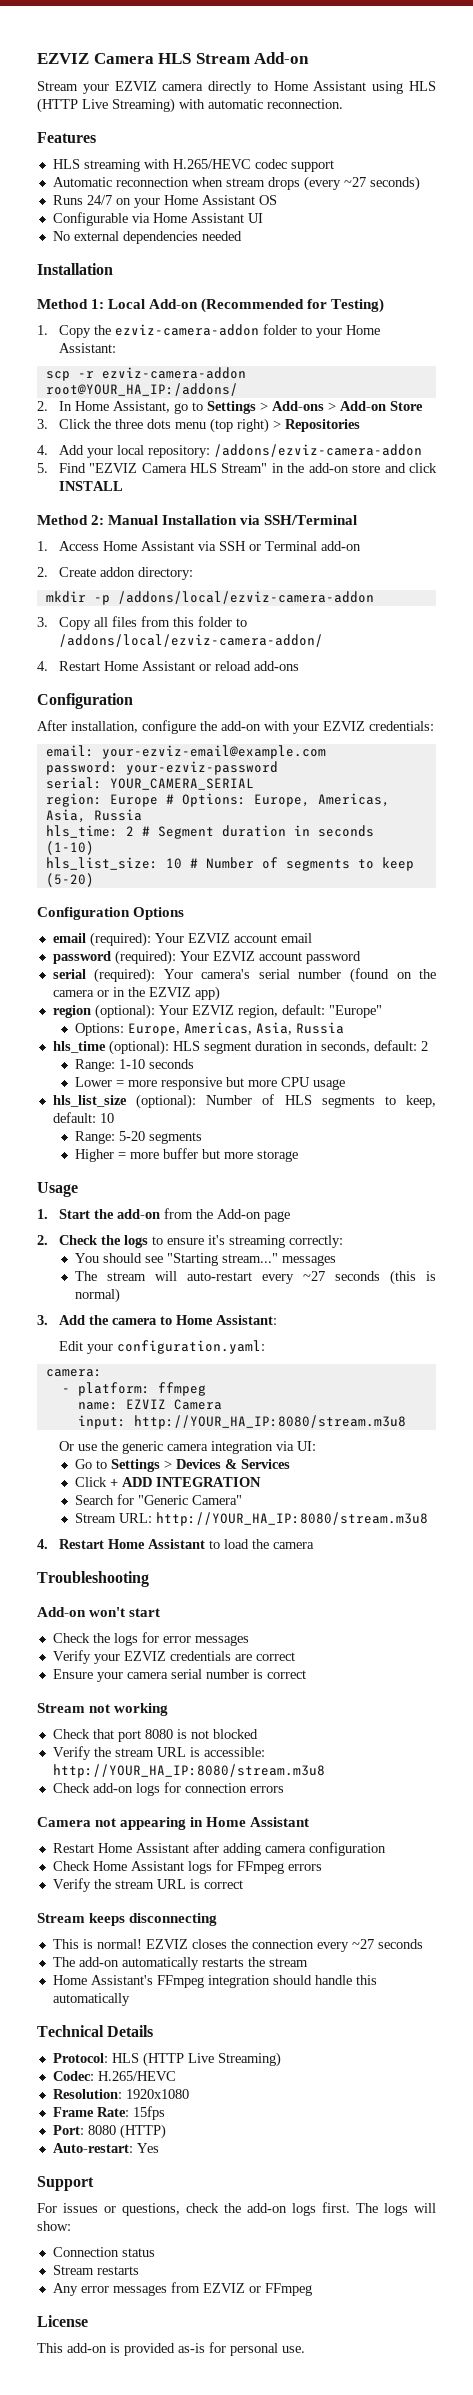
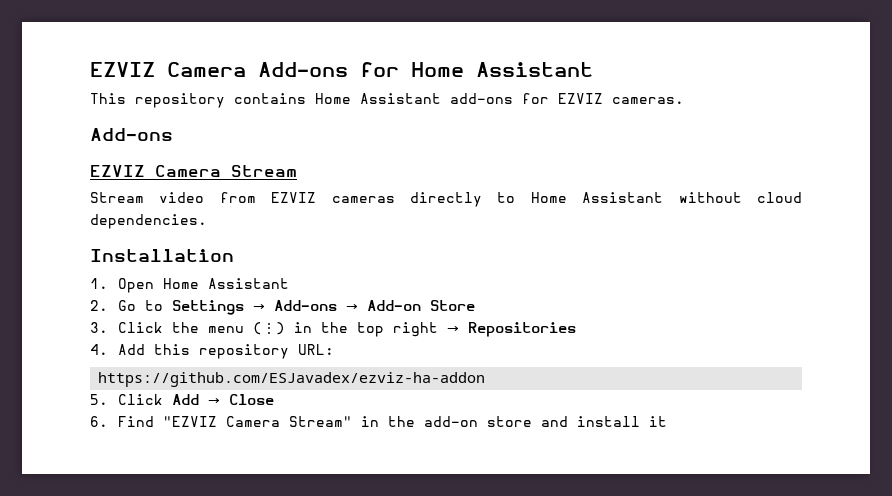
[37,52,310,64] [37,81,436,94] [37,98,343,113] [37,132,96,143] [52,159,334,172] [52,176,420,191] [52,195,277,208] [52,212,263,226] [52,231,242,244] [37,263,113,275] [37,298,385,313] [37,324,380,338] [58,343,116,353] [45,367,246,381] [45,383,238,396] [37,401,336,414] EZVIZ Camera HLS Stream Add-on // Stream your EZVIZ camera directly to Home Assistant using HLS (HTTP Live Streaming) with automatic reconnection. // Features // HLS streaming with H.265/HEVC codec support // Automatic reconnection when stream drops (every ~27 seconds) // Runs 24/7 on your Home Assistant OS // Configurable via Home Assistant UI // No external dependencies needed // Installation // Method 1: Local Add-on (Recommended for Testing) // 1. Copy the ezviz-camera-addon folder to your Home Assistant: // scp -r ezviz-camera-addon root@YOUR_HA_IP:/addons/ // 2. In Home Assistant, go to Settings > Add-ons > -> [90,62,593,77] [90,93,684,108] [90,128,173,141] [90,165,297,177] [90,192,802,207] [90,214,207,229] [90,249,234,262] [90,278,289,293] [90,300,358,315] EZVIZ Camera Add-ons for Home Assistant // This repository contains Home Assistant add-ons for EZVIZ cameras. // Add-ons // EZVIZ Camera Stream // Stream video from EZVIZ cameras directly to Home Assistant without cloud dependencies. // Installation // 1. Open Home Assistant // 2. Go to Settings → Add-ons →
[114,418,360,433] [37,444,422,458] [37,463,48,473] three dots menu (top right) > Repositories // 4. Add your local repository: /addons/ezviz-camera-addon // 5. -> [207,322,576,337] [90,344,334,359] [98,372,486,387] [90,394,274,405] [90,416,108,427] menu (⋮) in the top right → Repositories // 4. Add this repository URL: // https://github.com/ESJavadex/ezviz-ha-addon // 5. Click Add → Close // 6.
[190,463,218,473] HLS -> (280, 421) none
[409,463,438,473] [58,481,123,491] [37,515,358,525] [37,541,361,551] [37,567,193,580] [45,591,374,605] [37,616,247,630] [58,634,323,647] [37,661,299,671] [37,693,133,709] [37,720,434,734] [45,745,326,759] [45,761,278,775] [45,777,254,790] [45,793,390,807] [45,809,142,823] [45,825,374,839] [45,841,94,855] [45,857,414,871] [45,873,94,887] [37,907,185,920] [52,932,312,947] [52,950,361,965] [52,968,437,983] [52,986,220,1001] [52,1004,382,1019] [74,1022,344,1036] [52,1040,428,1055] [74,1059,194,1072] [74,1077,345,1090] [52,1094,436,1109] [52,1112,114,1123] [74,1131,202,1144] [74,1148,298,1162] [37,1182,78,1197] [37,1208,290,1222] [37,1235,343,1248] [74,1253,336,1266] [74,1270,436,1285] [74,1288,120,1303] [37,1315,277,1325] [58,1340,265,1354] [45,1369,102,1377] [61,1382,206,1396] [77,1399,222,1410] [77,1415,406,1429] [58,1441,316,1454] [74,1459,290,1472] [74,1477,261,1487] [74,1494,242,1505] [74,1512,428,1526] [37,1539,314,1549] [37,1571,149,1587] [37,1607,161,1617] [52,1632,249,1646] [52,1650,295,1664] [52,1669,306,1682] [37,1703,169,1716] [52,1729,258,1742] [52,1746,265,1760] [52,1764,325,1778] [52,1782,284,1796] [37,1817,310,1830] [52,1842,386,1856] [52,1860,322,1874] [52,1878,243,1892] [37,1913,218,1926] [52,1939,423,1952] [52,1957,308,1970] [52,1975,377,1988] [52,1993,130,2006] [37,2025,154,2037] [52,2052,281,2067] [52,2071,176,2081] [52,2089,189,2099] [52,2106,165,2120] [52,2124,166,2139] [52,2143,159,2153] [37,2176,94,2191] [37,2202,436,2216] [37,2221,71,2231] [52,2247,155,2257] [52,2265,139,2275] [52,2282,312,2296] [37,2315,88,2327] [37,2342,305,2356] click INSTALL // Method 2: Manual Installation via SSH/Terminal // 1. Access Home Assistant via SSH or Terminal add-on // 2. Create addon directory: // mkdir -p /addons/local/ezviz-camera-addon // 3. Copy all files from this folder to /addons/local/ezviz-camera-addon/ // 4. Restart Home Assistant or reload add-ons // Configuration // After installation, configure the add-on with your EZVIZ credentials: // email: your-ezviz-email@example.com // password: your-ezviz-password // serial: YOUR_CAMERA_SERIAL // region: Europe # Options: Europe, Americas, Asia, Russia // hls_time: 2 # Segment duration in seconds (1-10) // hls_list_size: 10 # Number of segments to keep (5-20) // Configuration Options // email (required): Your EZVIZ account email // password (required): Your EZVIZ account password // serial (required): Your camera's serial number (found on the camera or in the EZVIZ app) // region (optional): Your EZVIZ region, default: "Europe" // Options: Europe, Americas, Asia, Russia // hls_time (optional): HLS segment duration in seconds, default: 2 // Range: 1-10 seconds // Lower = more responsive but more CPU usage // hls_list_size (optional): Number of HLS segments to keep, default: 10 // Range: 5-20 segments // Higher = more buffer but more storage // Usage // 1. Start the add-on from the Add-on page // 2. Check the logs to ensure it's streaming correctly: // You should see "Starting stream..." messages // The stream will auto-restart every ~27 seconds (this is normal) // 3. Add the camera to Home Assistant: // Edit your configuration.yaml: // camera: // - platform: ffmpeg // name: EZVIZ Camera // input: http://YOUR_HA_IP:8080/stream.m3u8 // Or use the generic camera integration via UI: // Go to Settings > Devices & Services // Click + ADD INTEGRATION // Search for "Generic Camera" // Stream URL: http://YOUR_HA_IP:8080/stream.m3u8 // 4. Restart Home Assistant to load the camera // Troubleshooting // Add-on won't start // Check the logs for error messages // Verify your EZVIZ credentials are correct // Ensure your camera serial number is correct // Stream not working // Check that port 8080 is not blocked // Verify the stream URL is accessible: http://YOUR_HA_IP:8080/stream.m3u8 // Check add-on logs for connection errors // Camera not appearing in Home Assistant // Restart Home Assistant after adding camera configuration // Check Home Assistant logs for FFmpeg errors // Verify the stream URL is correct // Stream keeps disconnecting // This is normal! EZVIZ closes the connection every ~27 seconds // The add-on automatically restarts the stream // Home Assistant's FFmpeg integration should handle this automatically // Technical Details // Protocol: HLS (HTTP Live Streaming) // Codec: H.265/HEVC // Resolution: 1920x1080 // Frame Rate: 15fps // Port: 8080 (HTTP) // Auto-restart: Yes // Support // For issues or questions, check the add-on logs first. The logs will show: // Connection status // Stream restarts // Any error messages from EZVIZ or FFmpeg // License // This add-on is provided as-is for personal use. -> [576,416,667,427] install it

